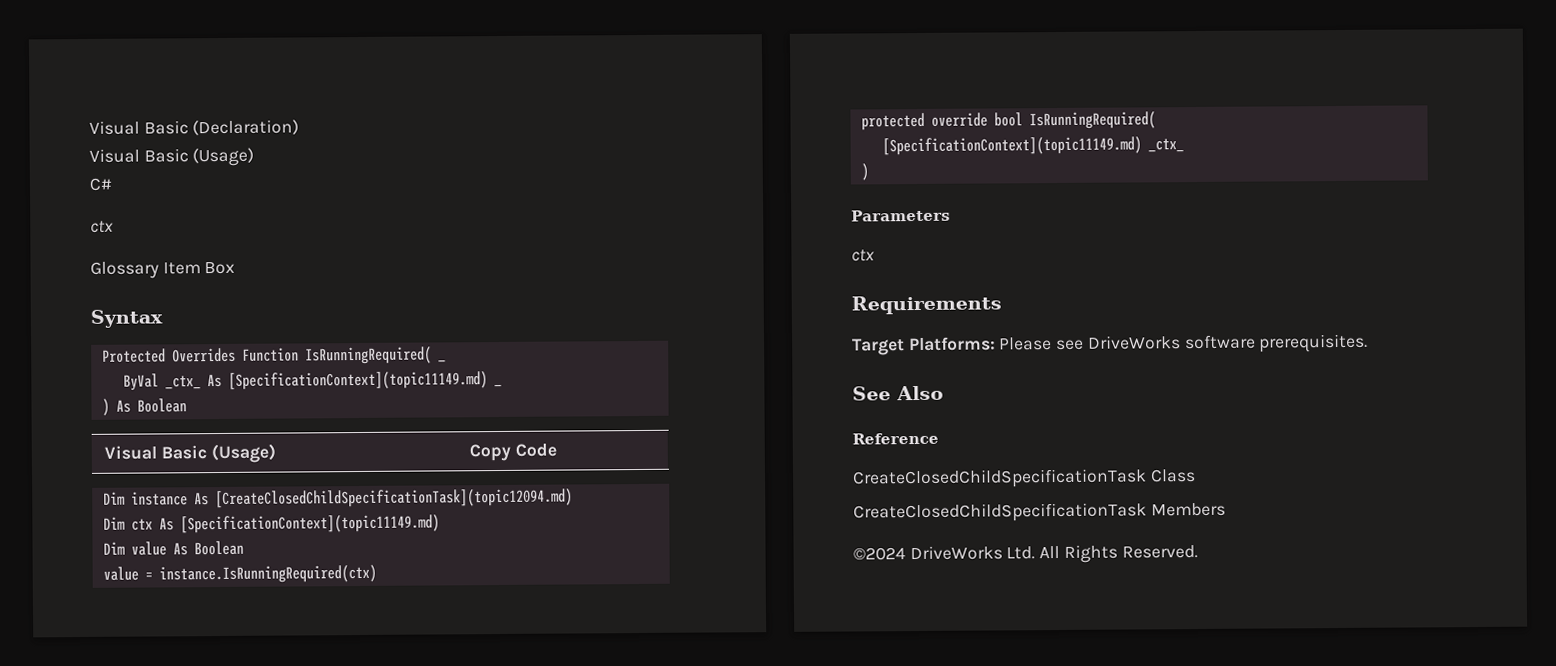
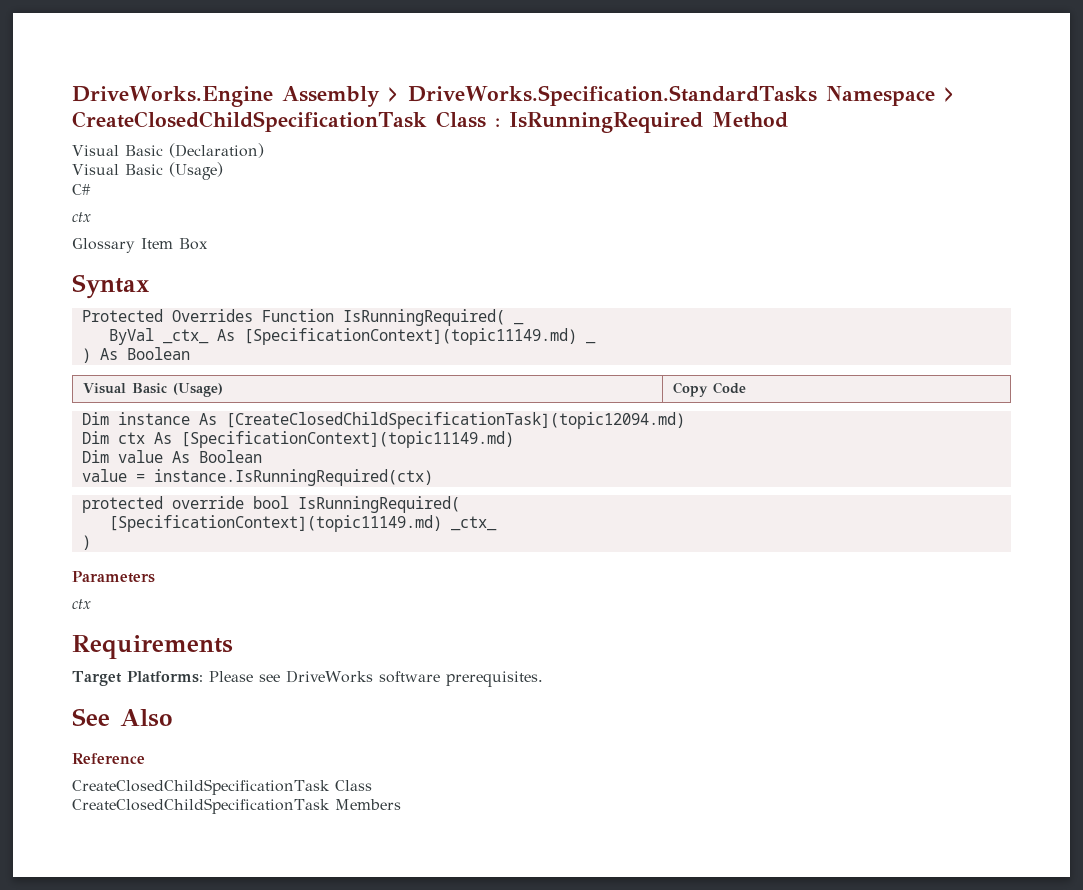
(89, 127) none -> [72,85,955,107] [72,111,788,133] DriveWorks.Engine Assembly > DriveWorks.Specification.StandardTasks Namespace > CreateClosedChildSpecificationTask Class : IsRunningRequired Method //
[853,544,1198,563] // ©2024 DriveWorks Ltd. All Rights Reserved. -> (401, 804) none

